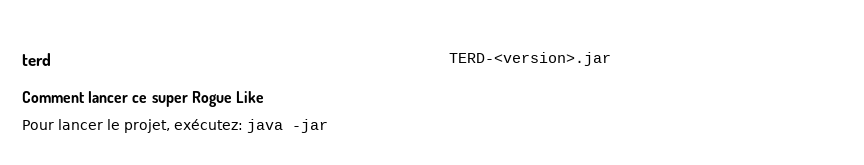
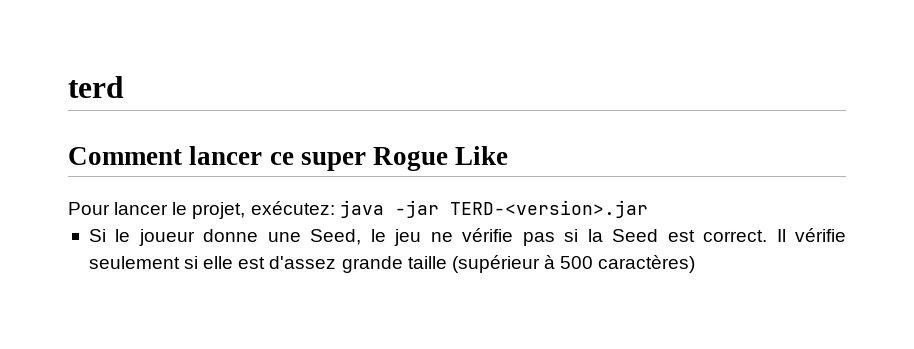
(611, 59) none -> [88,228,847,246] [88,255,696,273] // Si le joueur donne une Seed, le jeu ne vérifie pas si la Seed est correct. Il vérifie seulement si elle est d'assez grande taille (supérieur à 500 caractères)

